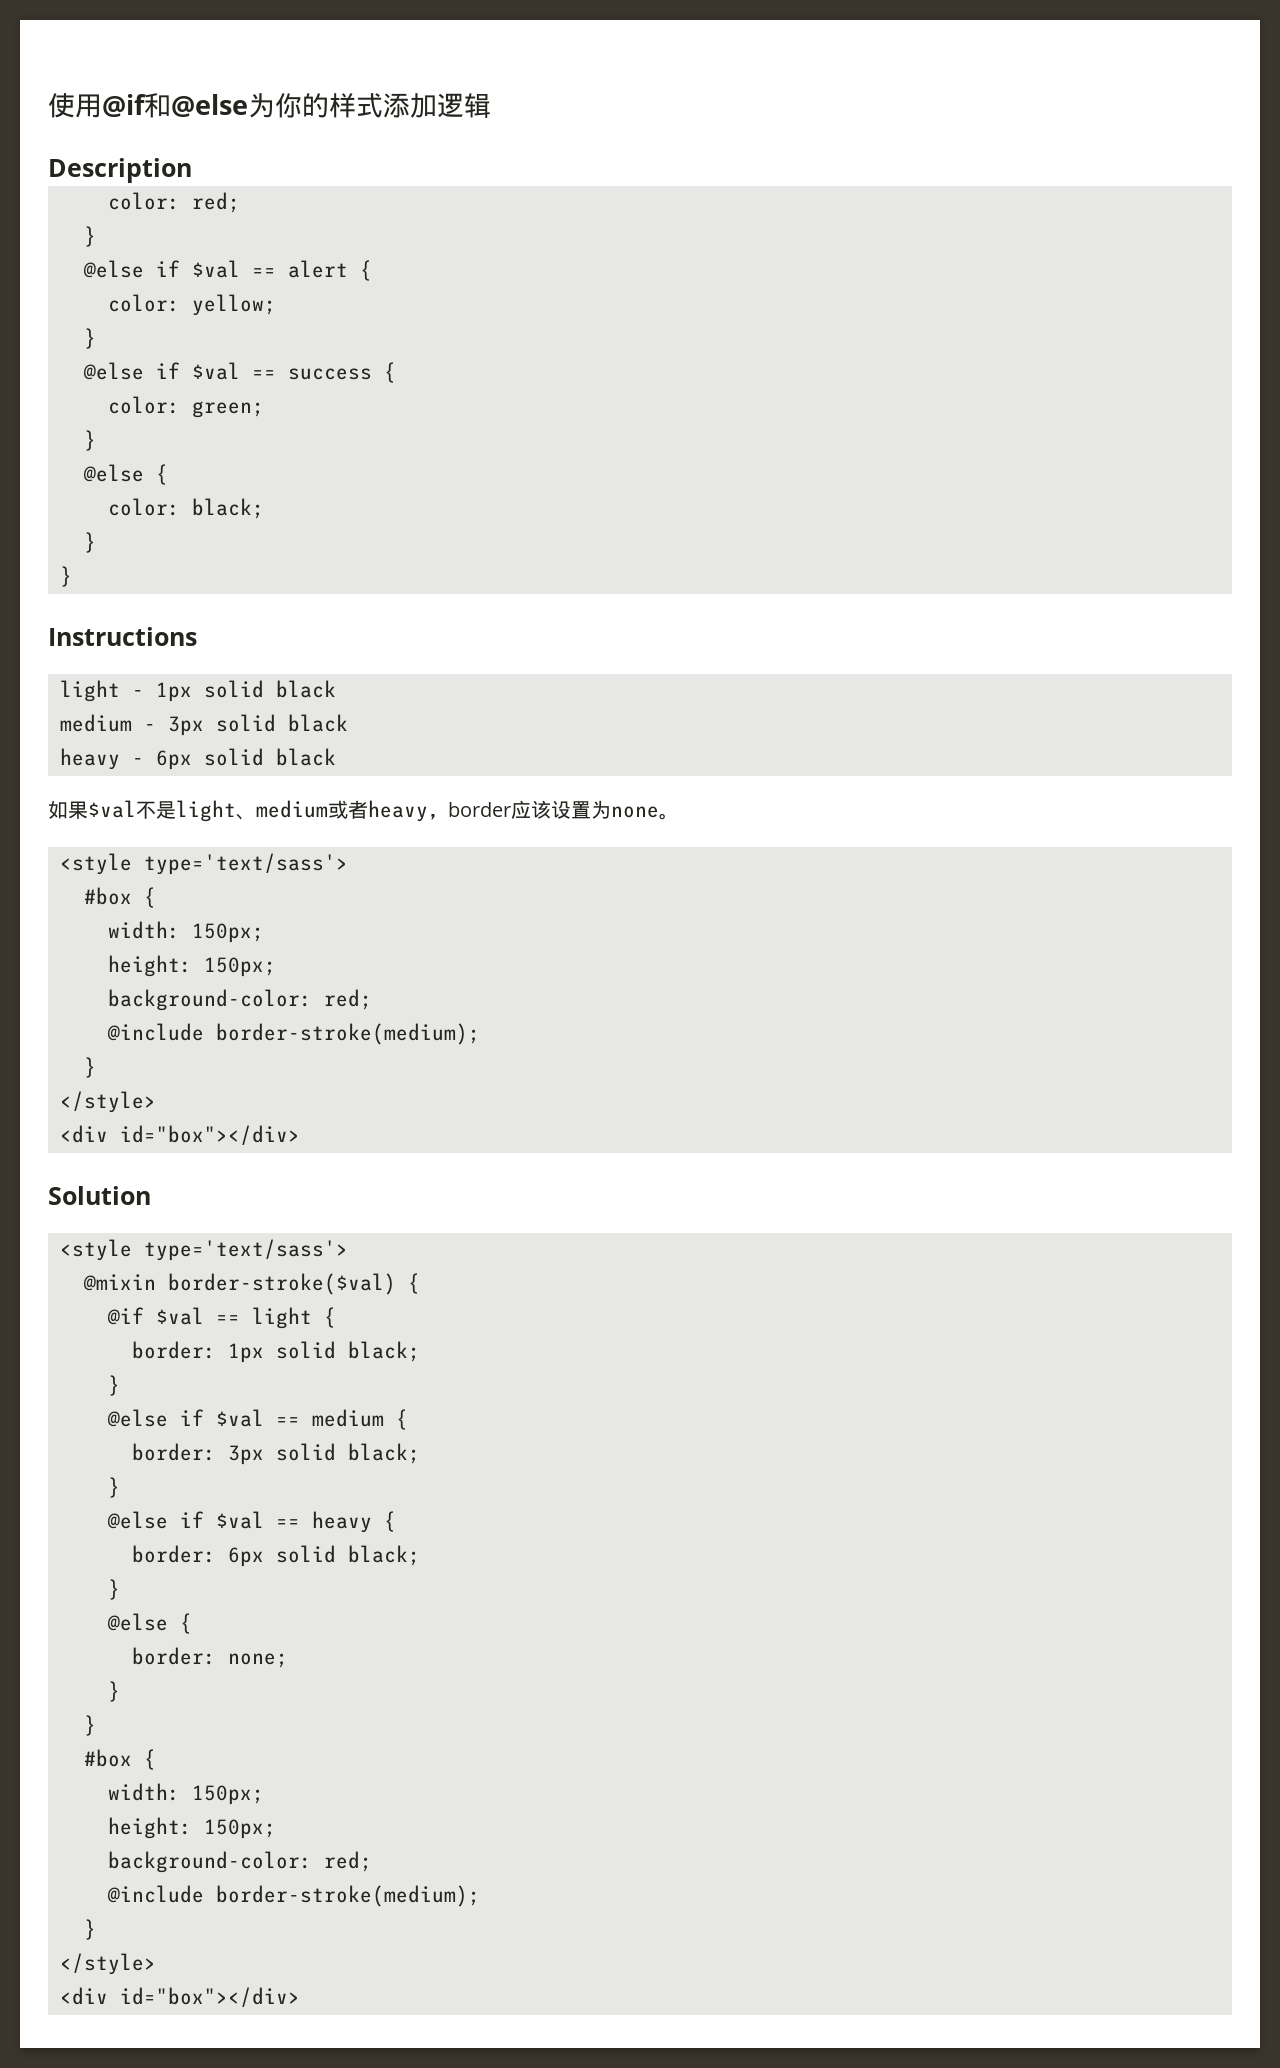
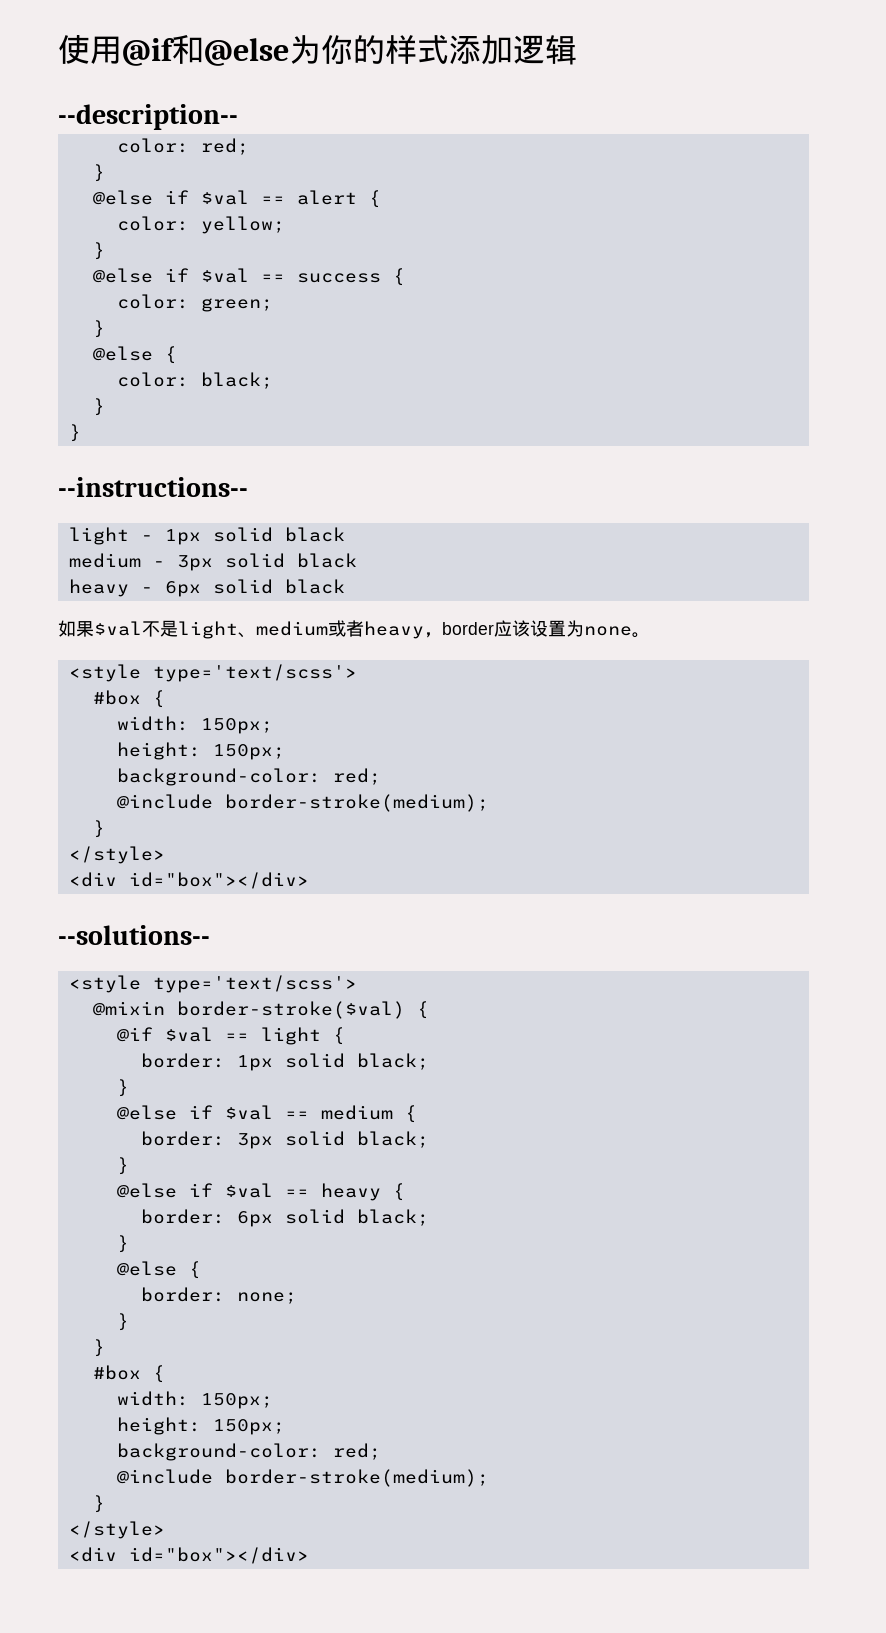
[48,158,192,183] Description -> [58,104,238,130] --description--
[48,627,197,646] Instructions -> [58,477,248,497] --instructions--
[144,853,348,875] type='text/sass'> -> [152,664,357,682] type='text/scss'>
[48,1186,151,1205] [60,1239,348,1261] Solution // <style type='text/sass'> -> [58,925,210,945] [68,975,357,993] --solutions-- // <style type='text/scss'>

